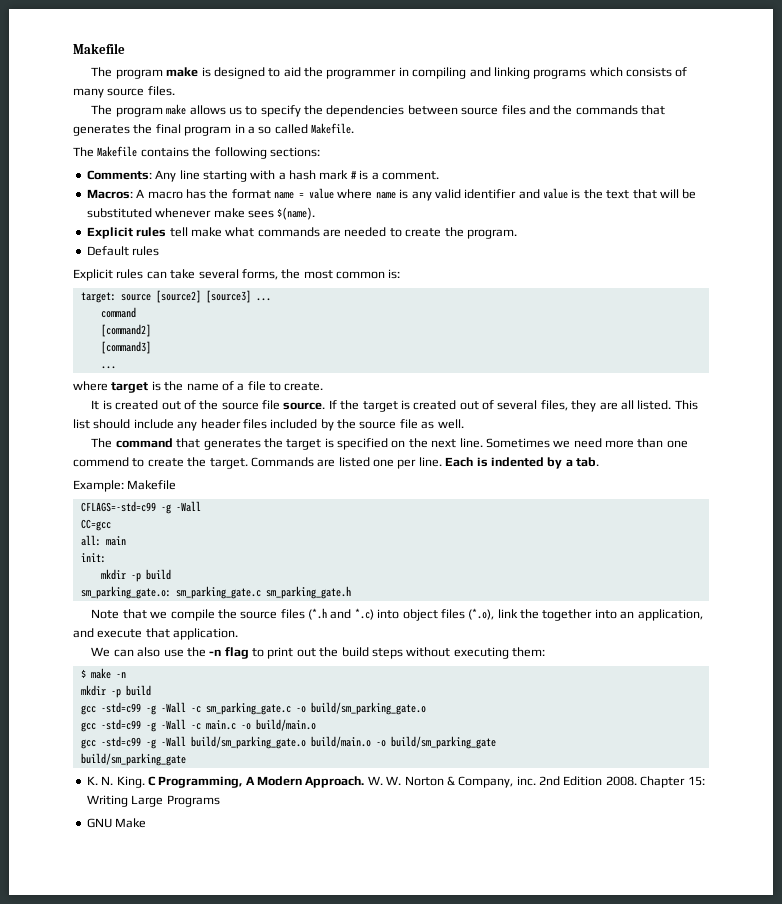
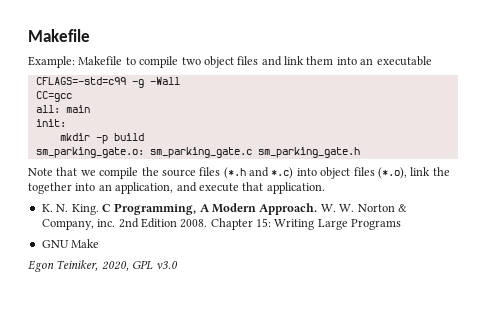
[73,43,125,54] [91,67,688,79] [73,86,175,98] [91,104,666,117] [73,123,354,136] [73,146,320,159] [86,170,439,182] [86,188,697,201] [86,207,316,220] [86,227,517,239] [86,246,160,256] [73,269,401,281] [80,290,271,303] [100,307,136,318] [100,324,151,337] [100,341,151,354] [100,366,116,369] [73,381,324,393] [91,400,698,412] [73,419,464,431] [91,438,688,450] [73,457,599,469] [73,480,177,492] Makefile // The program make is designed to aid the programmer in compiling and linking programs which consists of many source files. // The program make allows us to specify the dependencies between source files and the commands that generates the final program in a so called Makefile. // The Makefile contains the following sections: // Comments: Any line starting with a hash mark # is a comment. // Macros: A macro has the format name = value where name is any valid identifier and value is the text that will be substituted whenever make sees $(name). // Explicit rules tell make what commands are needed to create the program. // Default rules // Explicit rules can take several forms, the most common is: // target: source [source2] [source3] ... // command // [command2] // [command3] // ... // where target is the name of a file to create. // It is created out of the source file source. If the target is created out of several files, they are all listed. This list should include any header files included by the source file as well. // The command that generates the target is specified on the next line. Sometimes we need more than one commend to create the target. Commands are listed one per line. Each is indented by a tab. // Example: Makefile -> [28,29,90,42] [28,56,432,68] Makefile // Example: Makefile to compile two object files and link them into an executable
[91,647,546,659] [80,668,126,679] [80,685,151,698] [80,702,426,715] [80,719,316,732] [80,736,496,749] [80,753,186,766] // We can also use the -n flag to print out the build steps without executing them: // $ make -n // mkdir -p build // gcc -std=c99 -g -Wall -c sm_parking_gate.c -o build/sm_parking_gate.o // gcc -std=c99 -g -Wall -c main.c -o build/main.o // gcc -std=c99 -g -Wall build/sm_parking_gate.o build/main.o -o build/sm_parking_gate // build/sm_parking_gate -> (325, 188) none
(147, 823) none -> [28,260,178,272] // Egon Teiniker, 2020, GPL v3.0

